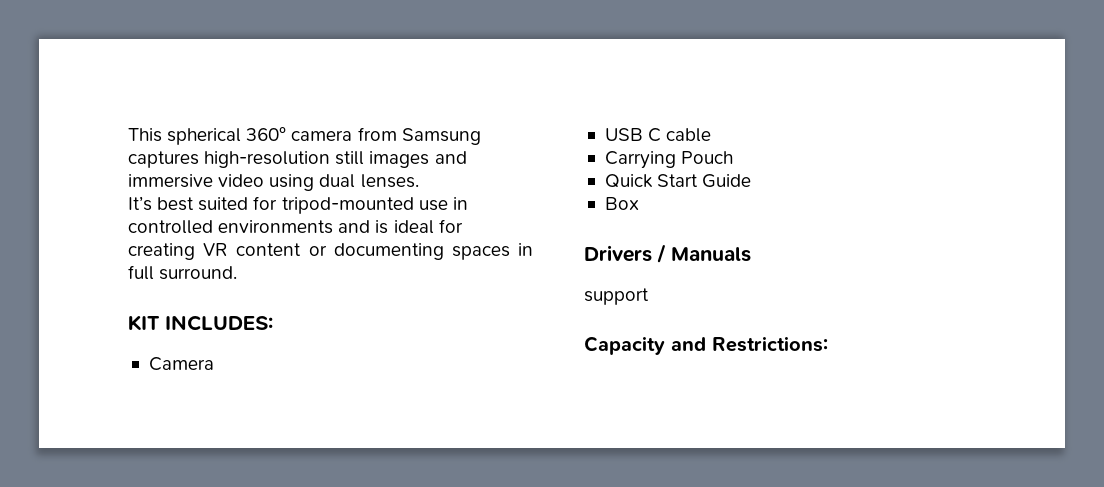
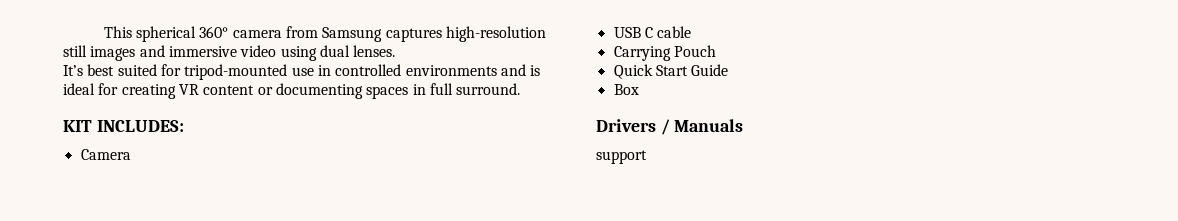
[584,336,828,355] // Capacity and Restrictions: -> (647, 157) none

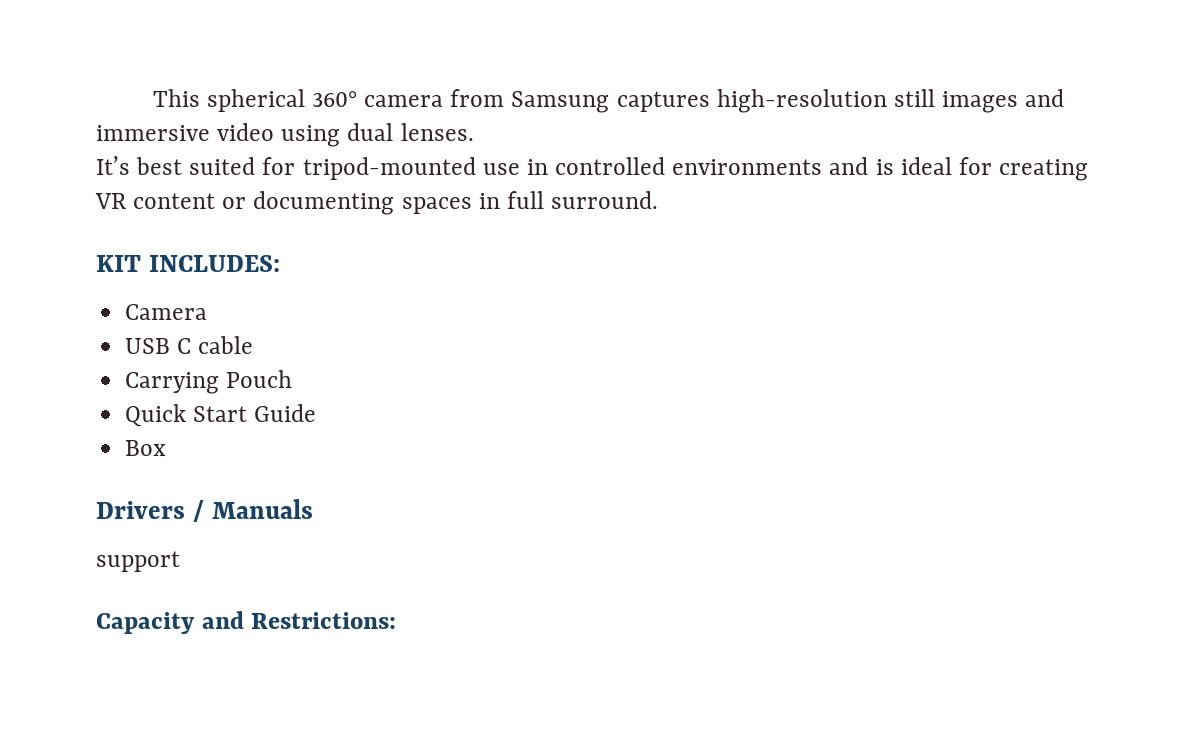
(647, 157) none -> [96,611,397,634] // Capacity and Restrictions:

